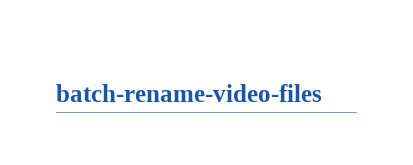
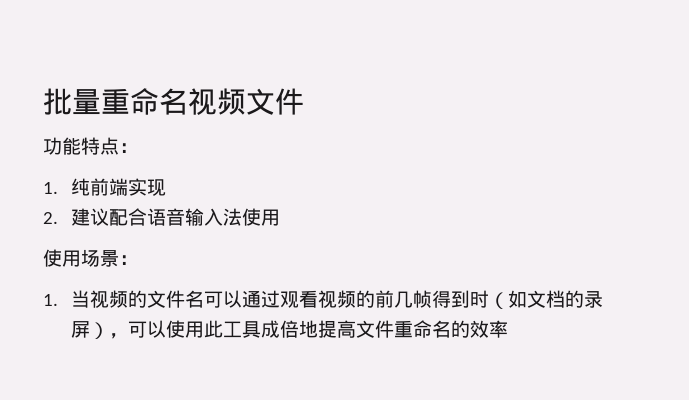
[56,84,322,102] batch-rename-video-files -> [43,88,304,115] [43,137,138,155] [43,178,167,196] [43,208,281,226] [43,249,138,267] [43,290,604,309] [71,320,509,339] 批量重命名视频文件 // 功能特点： // 1.纯前端实现 // 2.建议配合语音输入法使用 // 使用场景： // 1.当视频的文件名可以通过观看视频的前几帧得到时（如文档的录屏），可以使用此工具成倍地提高文件重命名的效率

